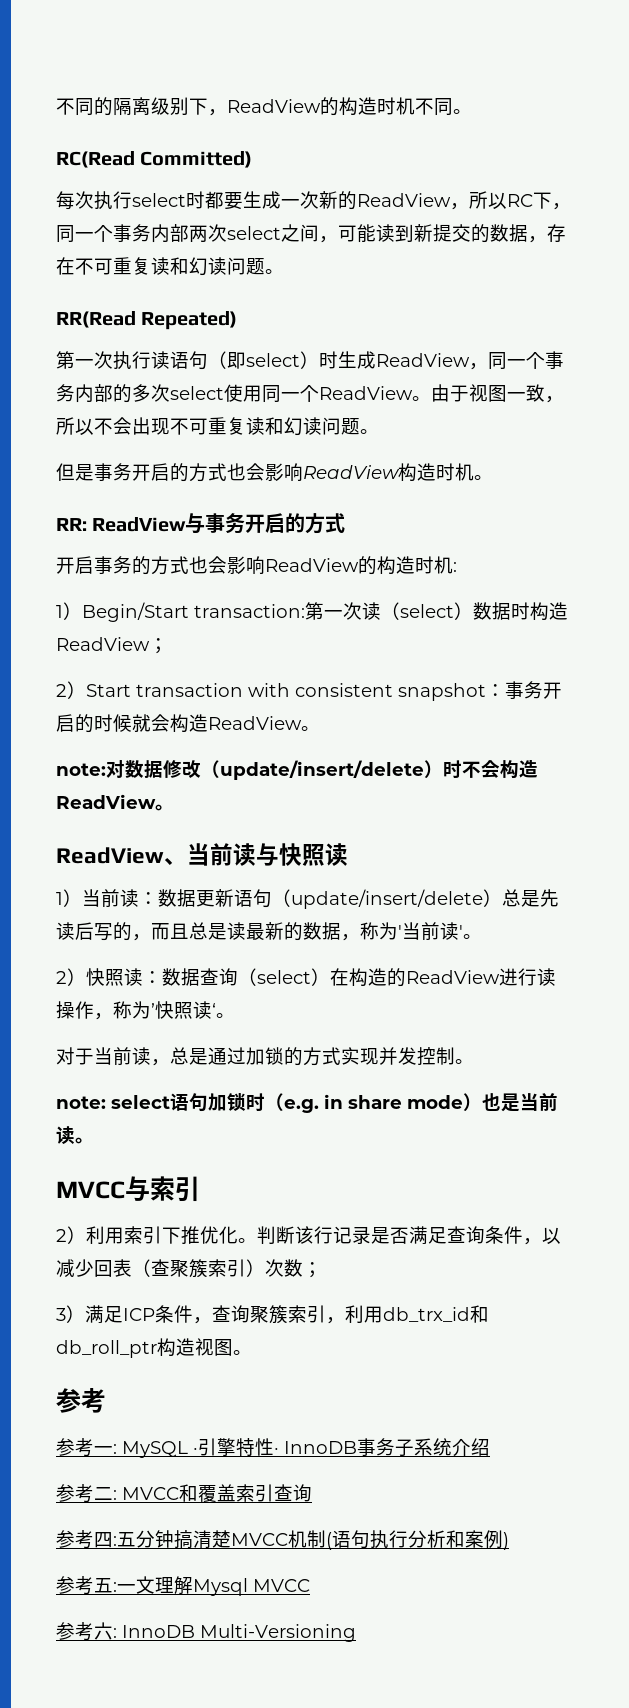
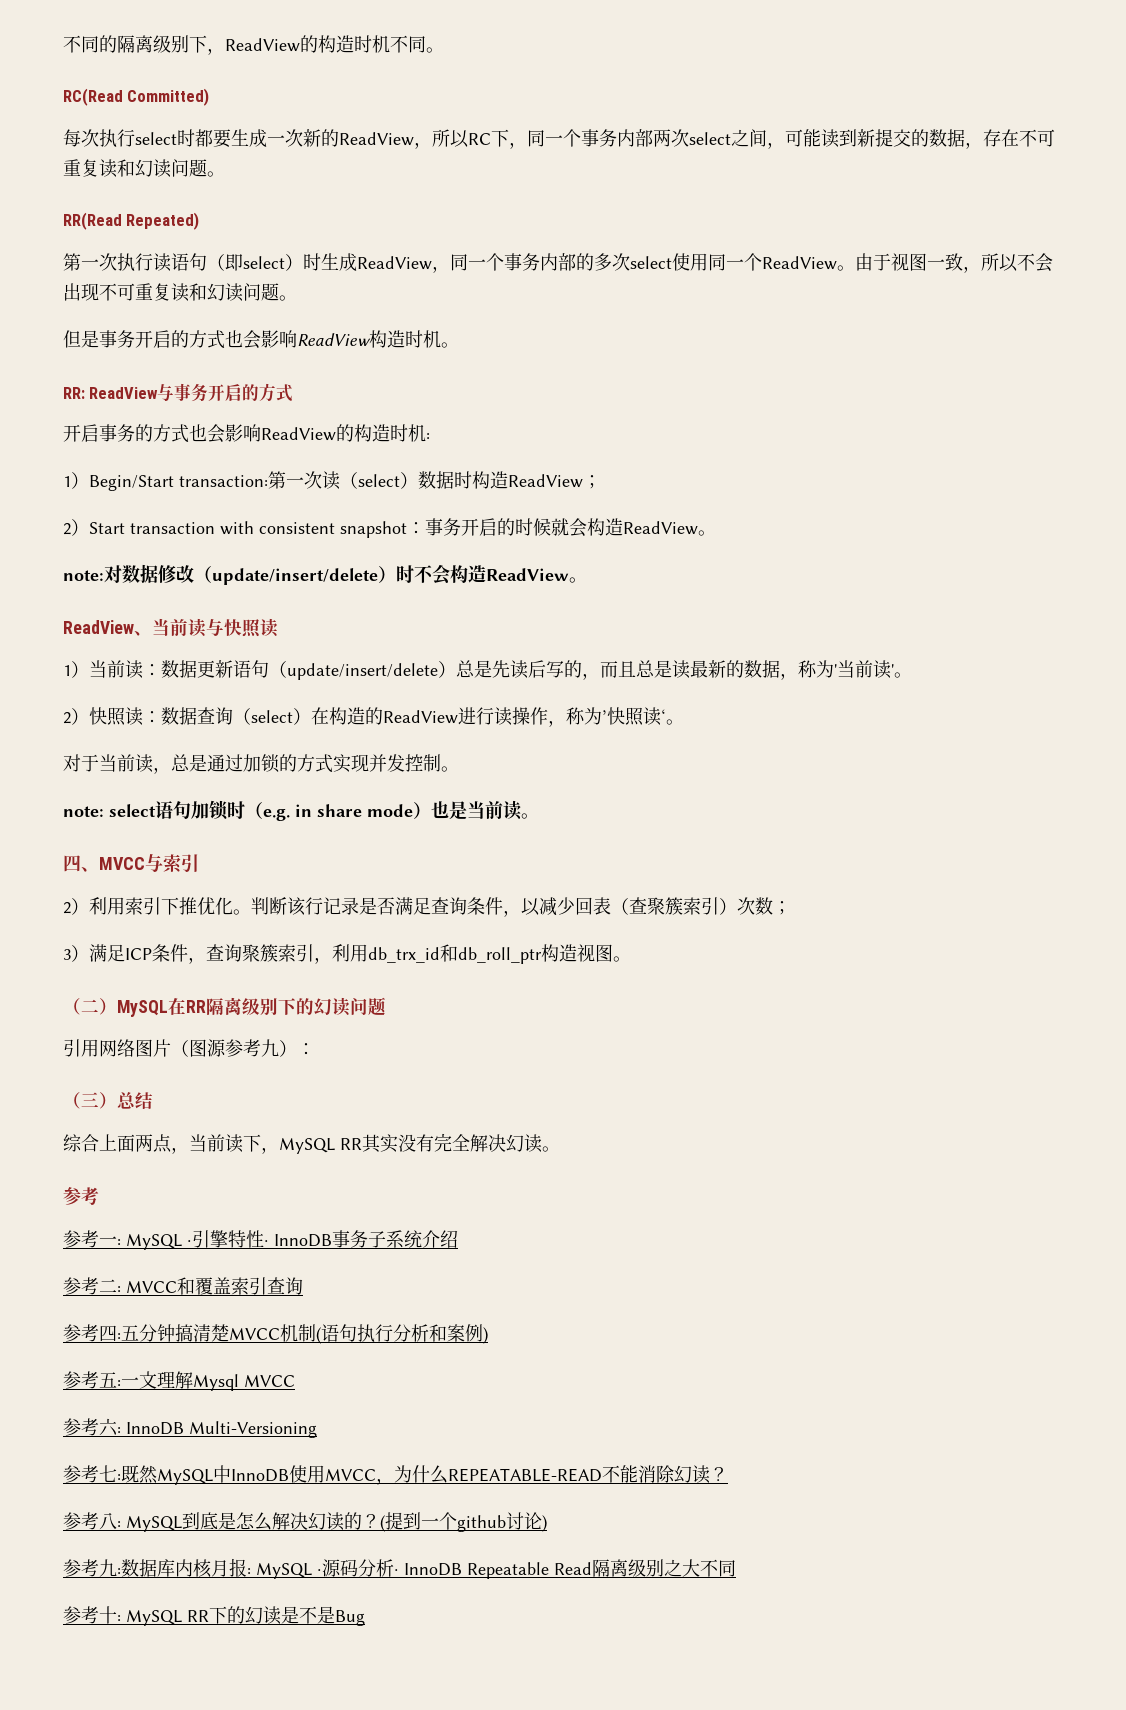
(94, 1140) none -> [63,855,99,872] 四、
(252, 1352) none -> [63,997,386,1017] [63,1039,315,1057] [63,1092,153,1110] [63,1133,560,1154] // （二）MySQL在RR隔离级别下的幻读问题 // 引用网络图片（图源参考九）： // （三）总结 // 综合上面两点，当前读下，MySQL RR其实没有完全解决幻读。
(356, 1633) none -> [63,1465,728,1485] [63,1512,547,1532] [63,1558,736,1579] [63,1606,365,1626] // 参考七:既然MySQL中InnoDB使用MVCC，为什么REPEATABLE-READ不能消除幻读？ // 参考八: MySQL到底是怎么解决幻读的？(提到一个github讨论) // 参考九:数据库内核月报: MySQL ·源码分析· InnoDB Repeatable Read隔离级别之大不同 // 参考十: MySQL RR下的幻读是不是Bug

